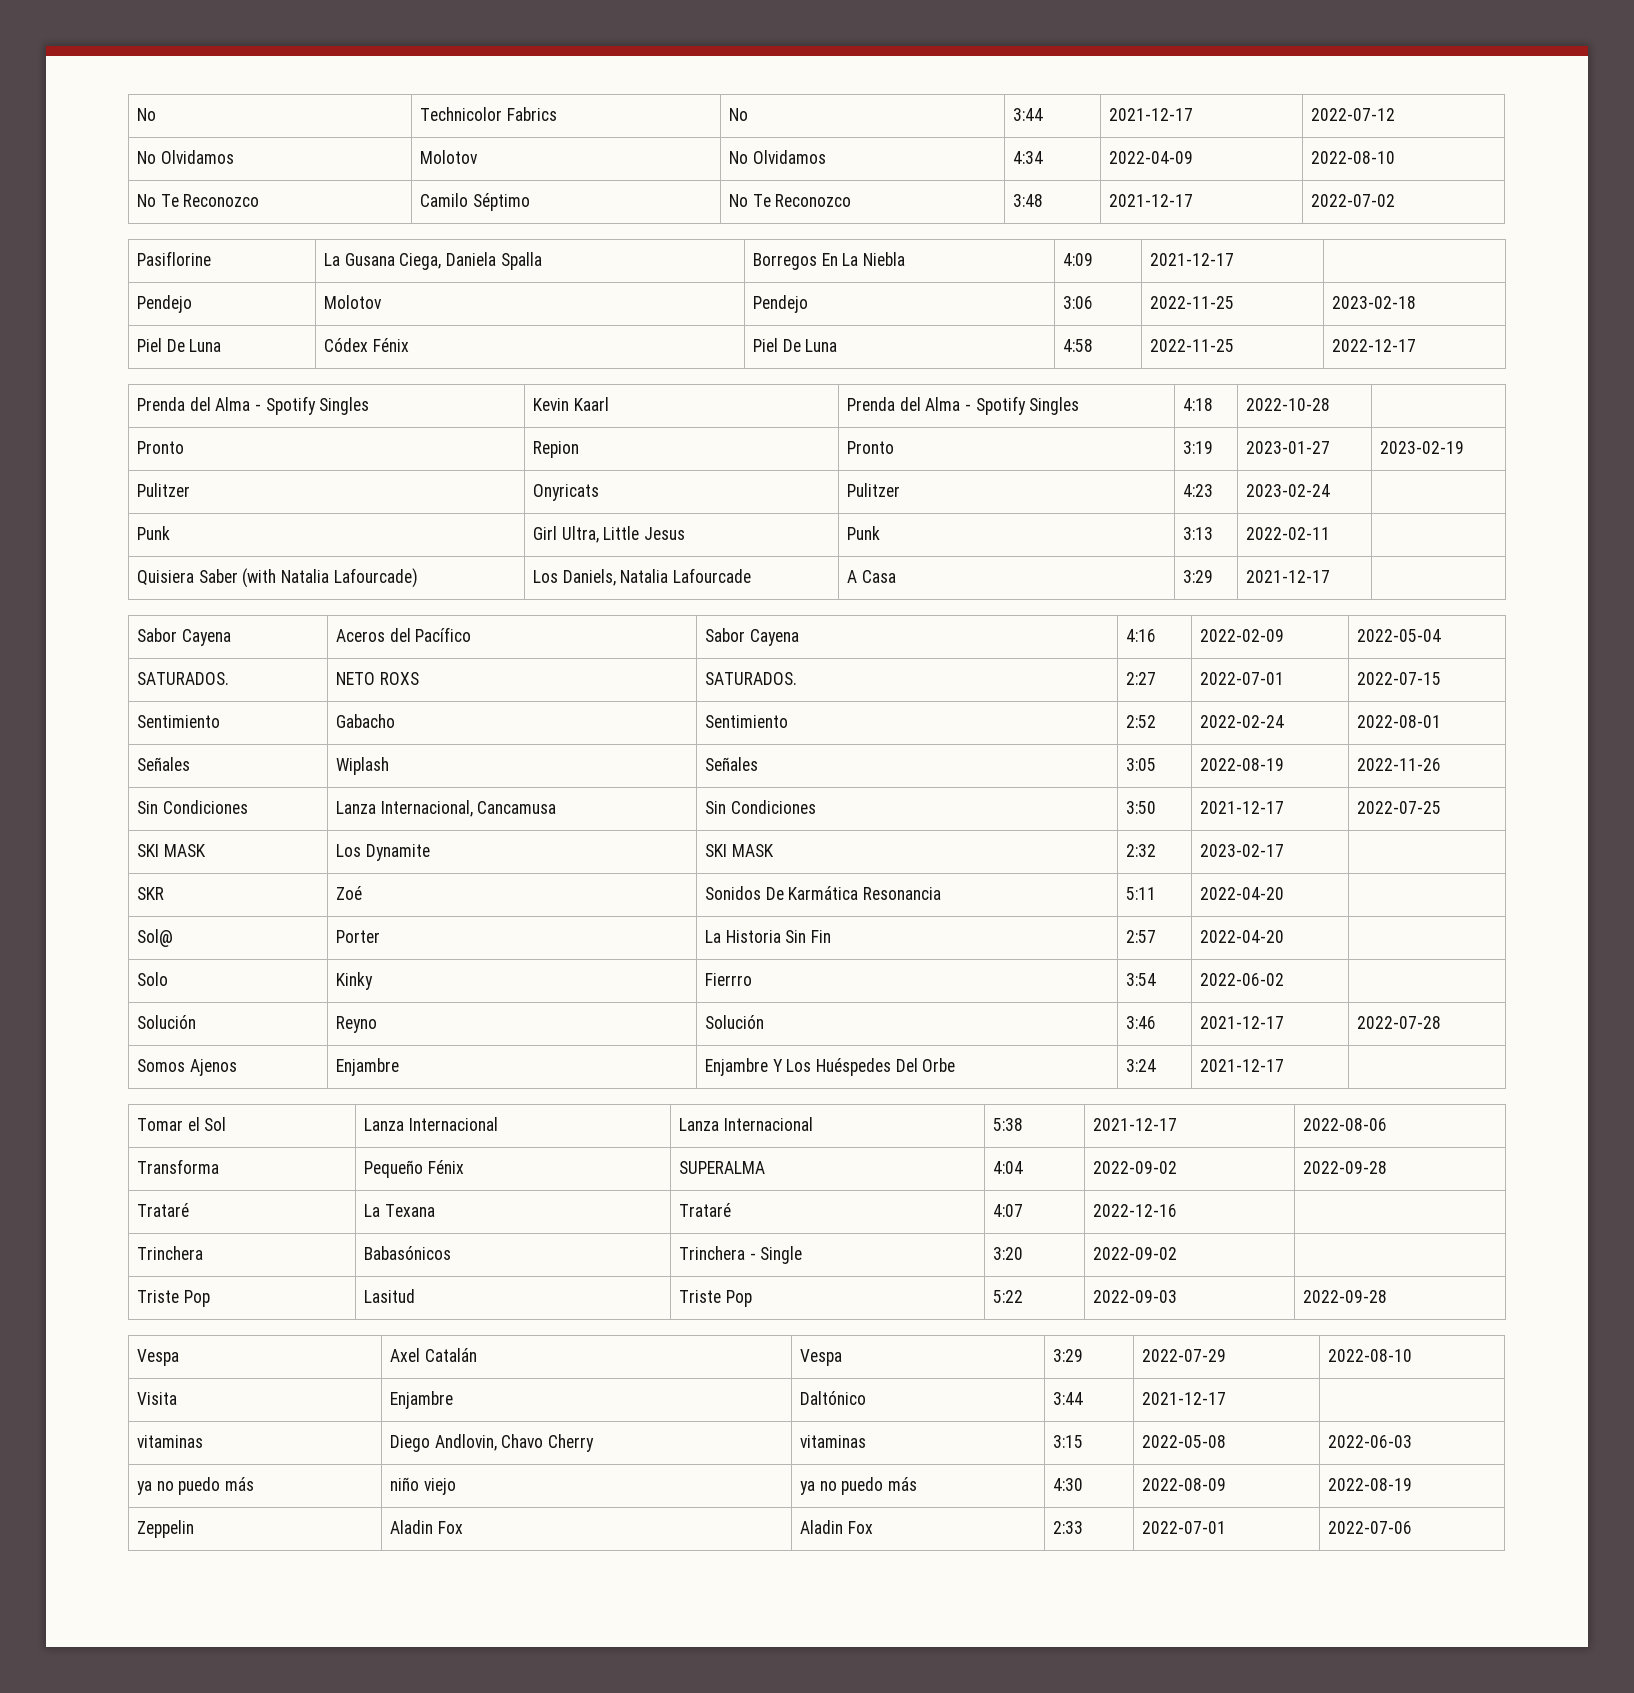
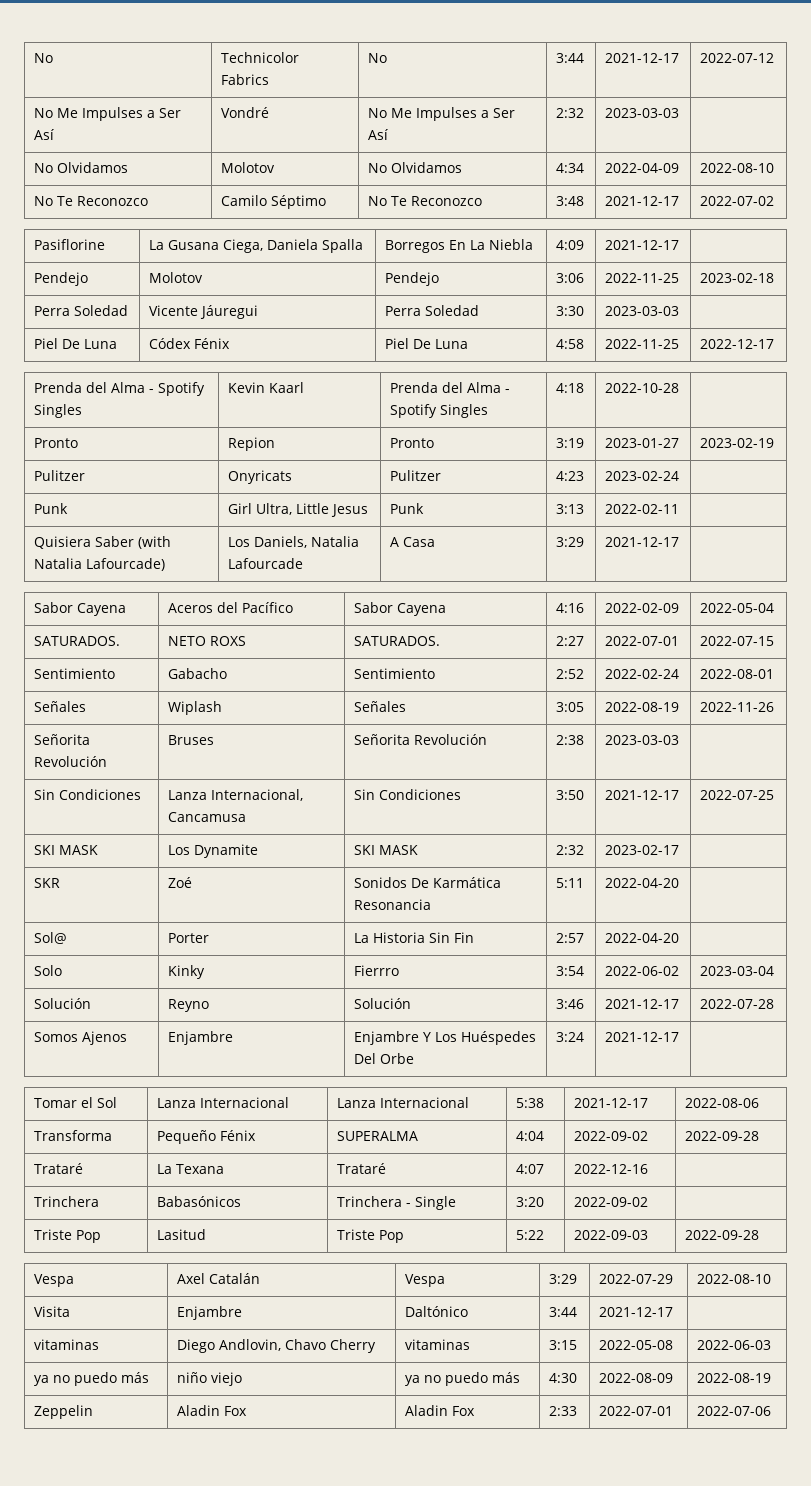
(1395, 114) none -> [34,107,182,121] [34,129,55,140] [221,107,270,118] [368,107,516,121] [368,129,389,140] [556,108,585,118] [605,108,680,118] // No Me Impulses a Ser Así | Vondré | No Me Impulses a Ser Así | 2:32 | 2023-03-03 |
(1416, 302) none -> [34,305,129,316] [149,305,259,319] [385,305,480,316] [556,306,585,316] [605,306,680,316] // Perra Soledad | Vicente Jáuregui | Perra Soledad | 3:30 | 2023-03-03 |
(1441, 764) none -> [34,734,91,745] [34,756,108,767] [168,735,215,745] [354,734,488,745] [556,735,585,745] [605,735,680,745] // Señorita Revolución | Bruses | Señorita Revolución | 2:38 | 2023-03-03 |
(1284, 979) none -> [700,966,775,976] 2023-03-04

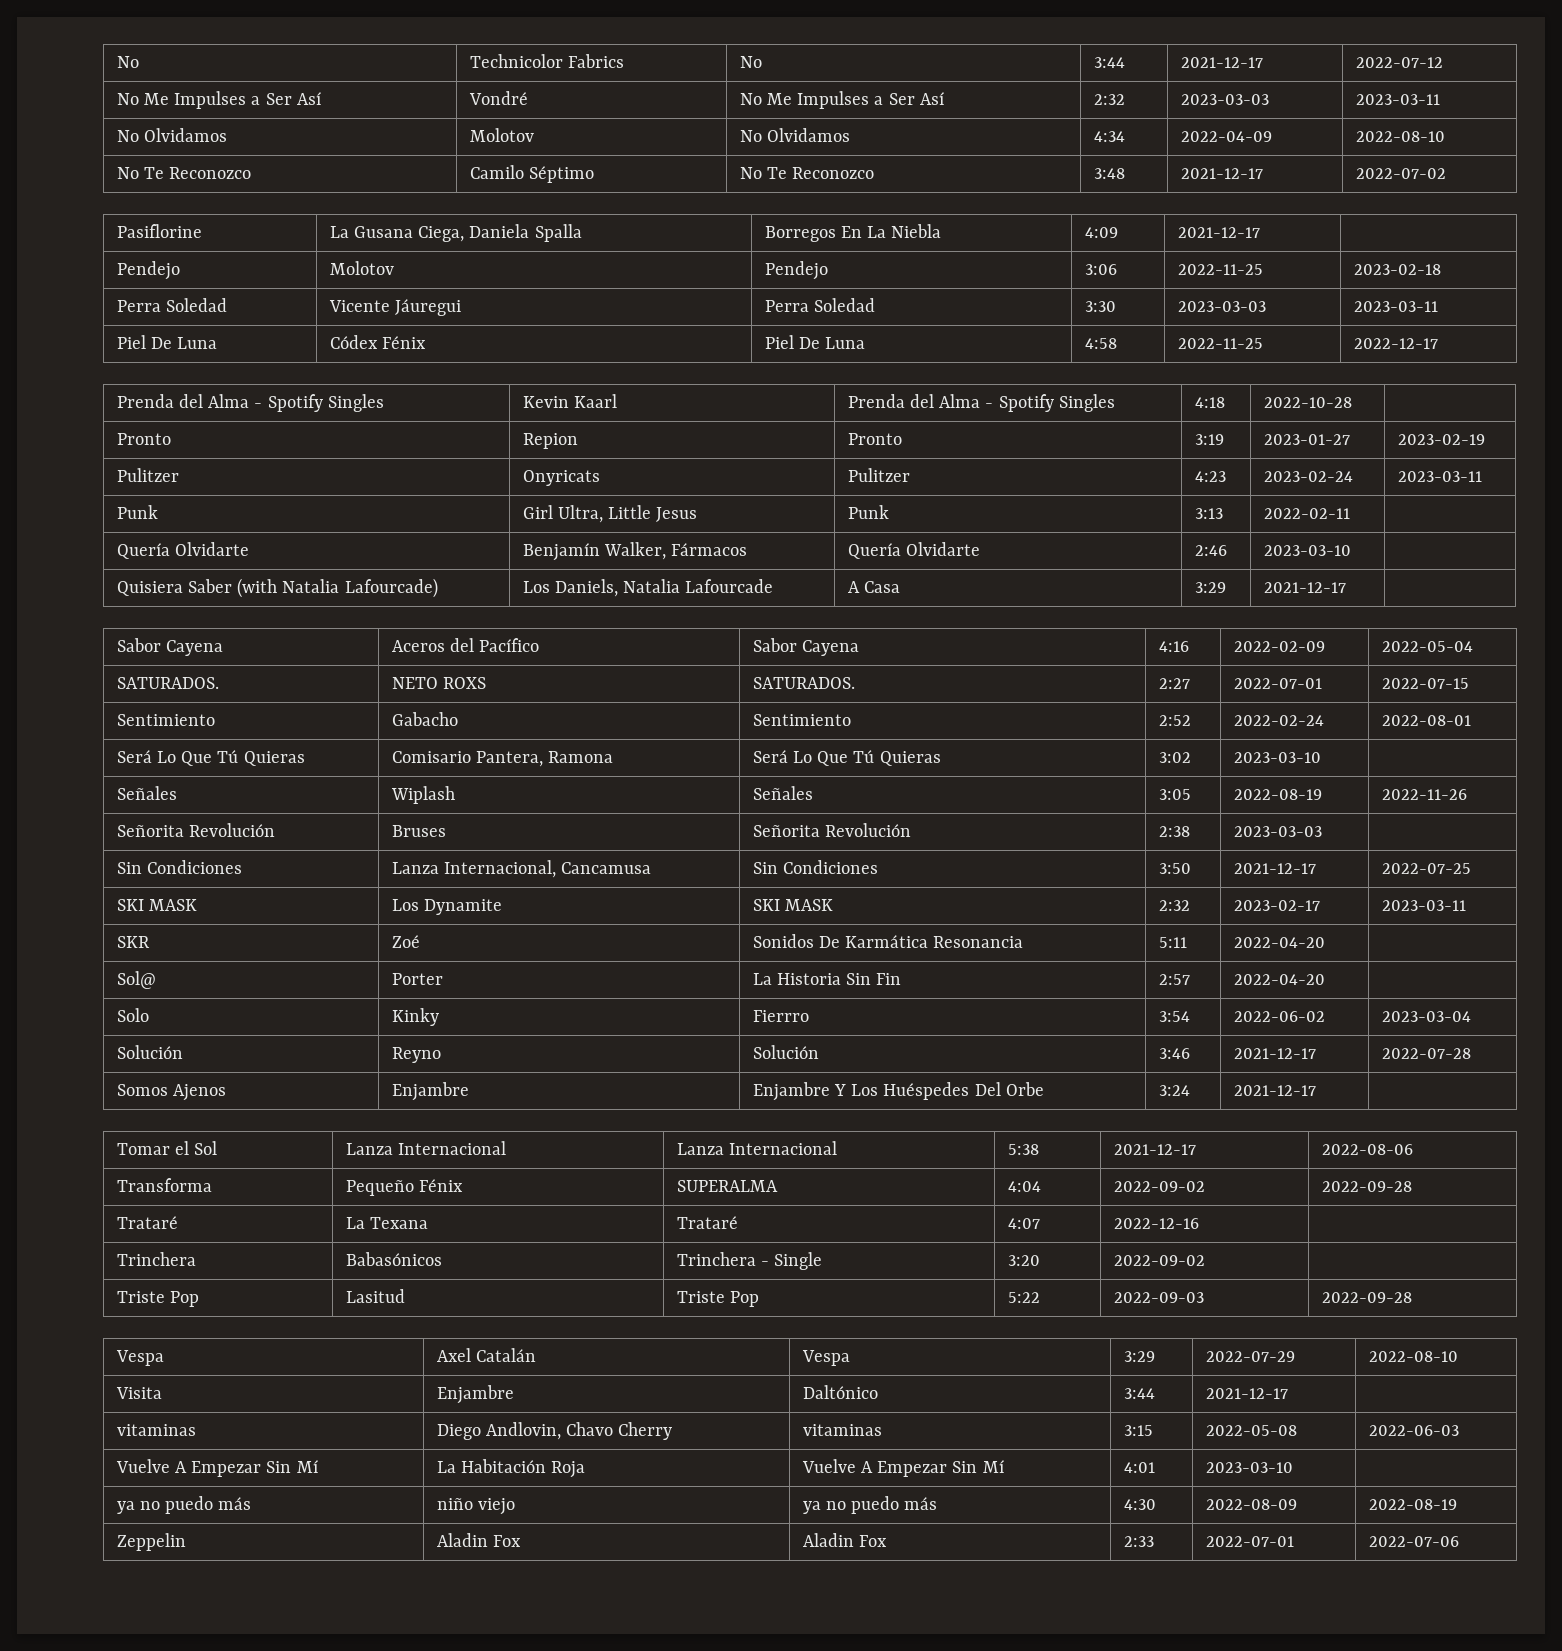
(680, 113) none -> [1355,94,1440,105] 2023-03-11
(680, 311) none -> [1353,301,1438,312] 2023-03-11
(680, 476) none -> [1397,471,1482,482] 2023-03-11
(680, 509) none -> [116,542,249,559] [522,542,748,561] [847,542,980,559] [1194,545,1227,556] [1263,545,1351,556] // Quería Olvidarte | Benjamín Walker, Fármacos | Quería Olvidarte | 2:46 | 2023-03-10 |
(775, 674) none -> [116,750,305,766] [391,751,614,767] [752,750,941,766] [1158,752,1191,763] [1233,752,1321,763] // Será Lo Que Tú Quieras | Comisario Pantera, Ramona | Será Lo Que Tú Quieras | 3:02 | 2023-03-10 |
(680, 850) none -> [1381,900,1466,911] 2023-03-11
(772, 1345) none -> [115,1459,318,1477] [436,1459,586,1478] [801,1459,1004,1477] [1123,1462,1155,1473] [1205,1462,1293,1473] // Vuelve A Empezar Sin Mí | La Habitación Roja | Vuelve A Empezar Sin Mí | 4:01 | 2023-03-10 |

